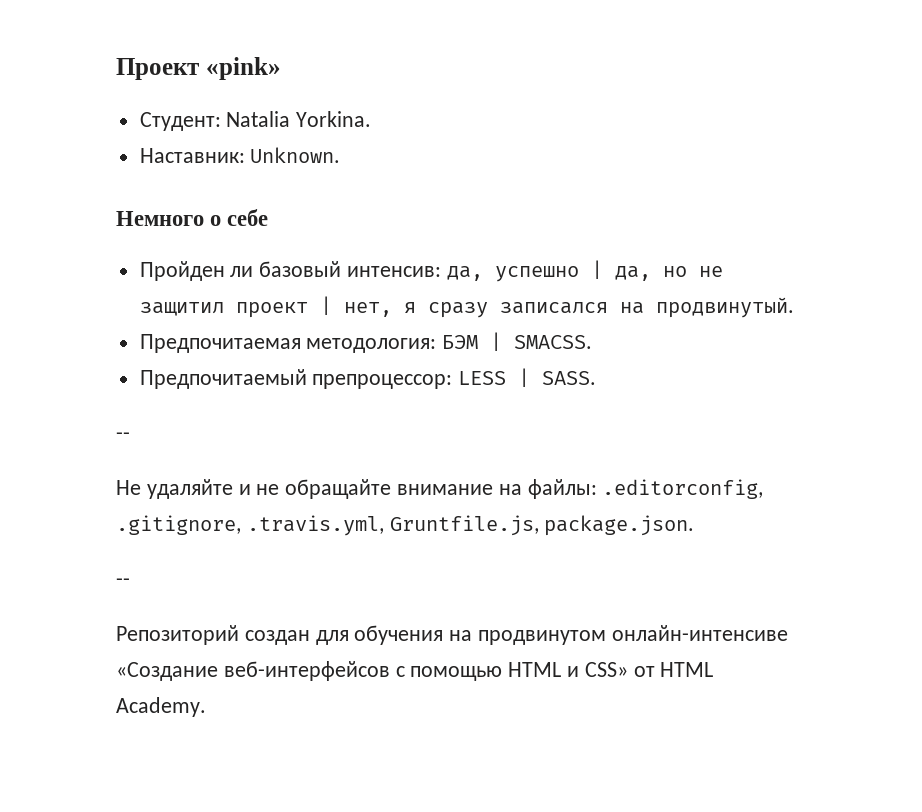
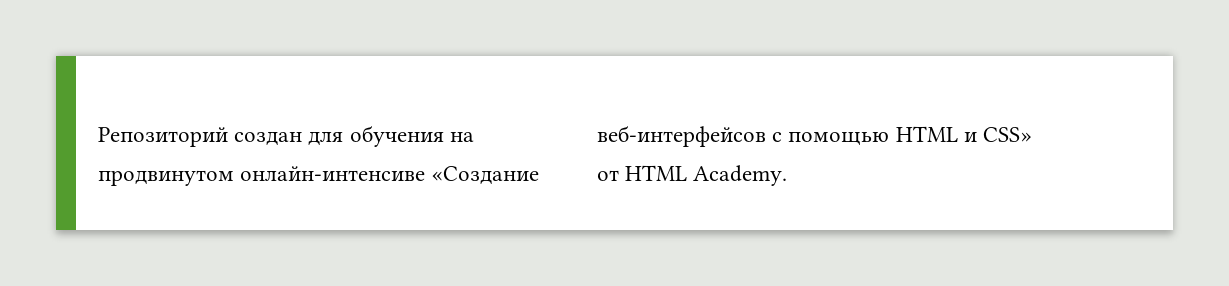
[116,57,281,80] [139,111,372,131] [139,147,341,163] [116,209,269,226] [139,260,723,282] [139,296,794,318] [139,332,593,353] [139,368,597,389] [116,432,130,440] [116,479,764,499] [116,515,695,536] [116,578,130,586] Проект «pink» // Студент: Natalia Yorkina. // Наставник: Unknown. // Немного о себе // Пройден ли базовый интенсив: да, успешно | да, но не защитил проект | нет, я сразу записался на продвинутый. // Предпочитаемая методология: БЭМ | SMACSS. // Предпочитаемый препроцессор: LESS | SASS. // -- // Не удаляйте и не обращайте внимание на файлы: .editorconfig, .gitignore, .travis.yml, Gruntfile.js, package.json. // -- // -> (98, 137) none

